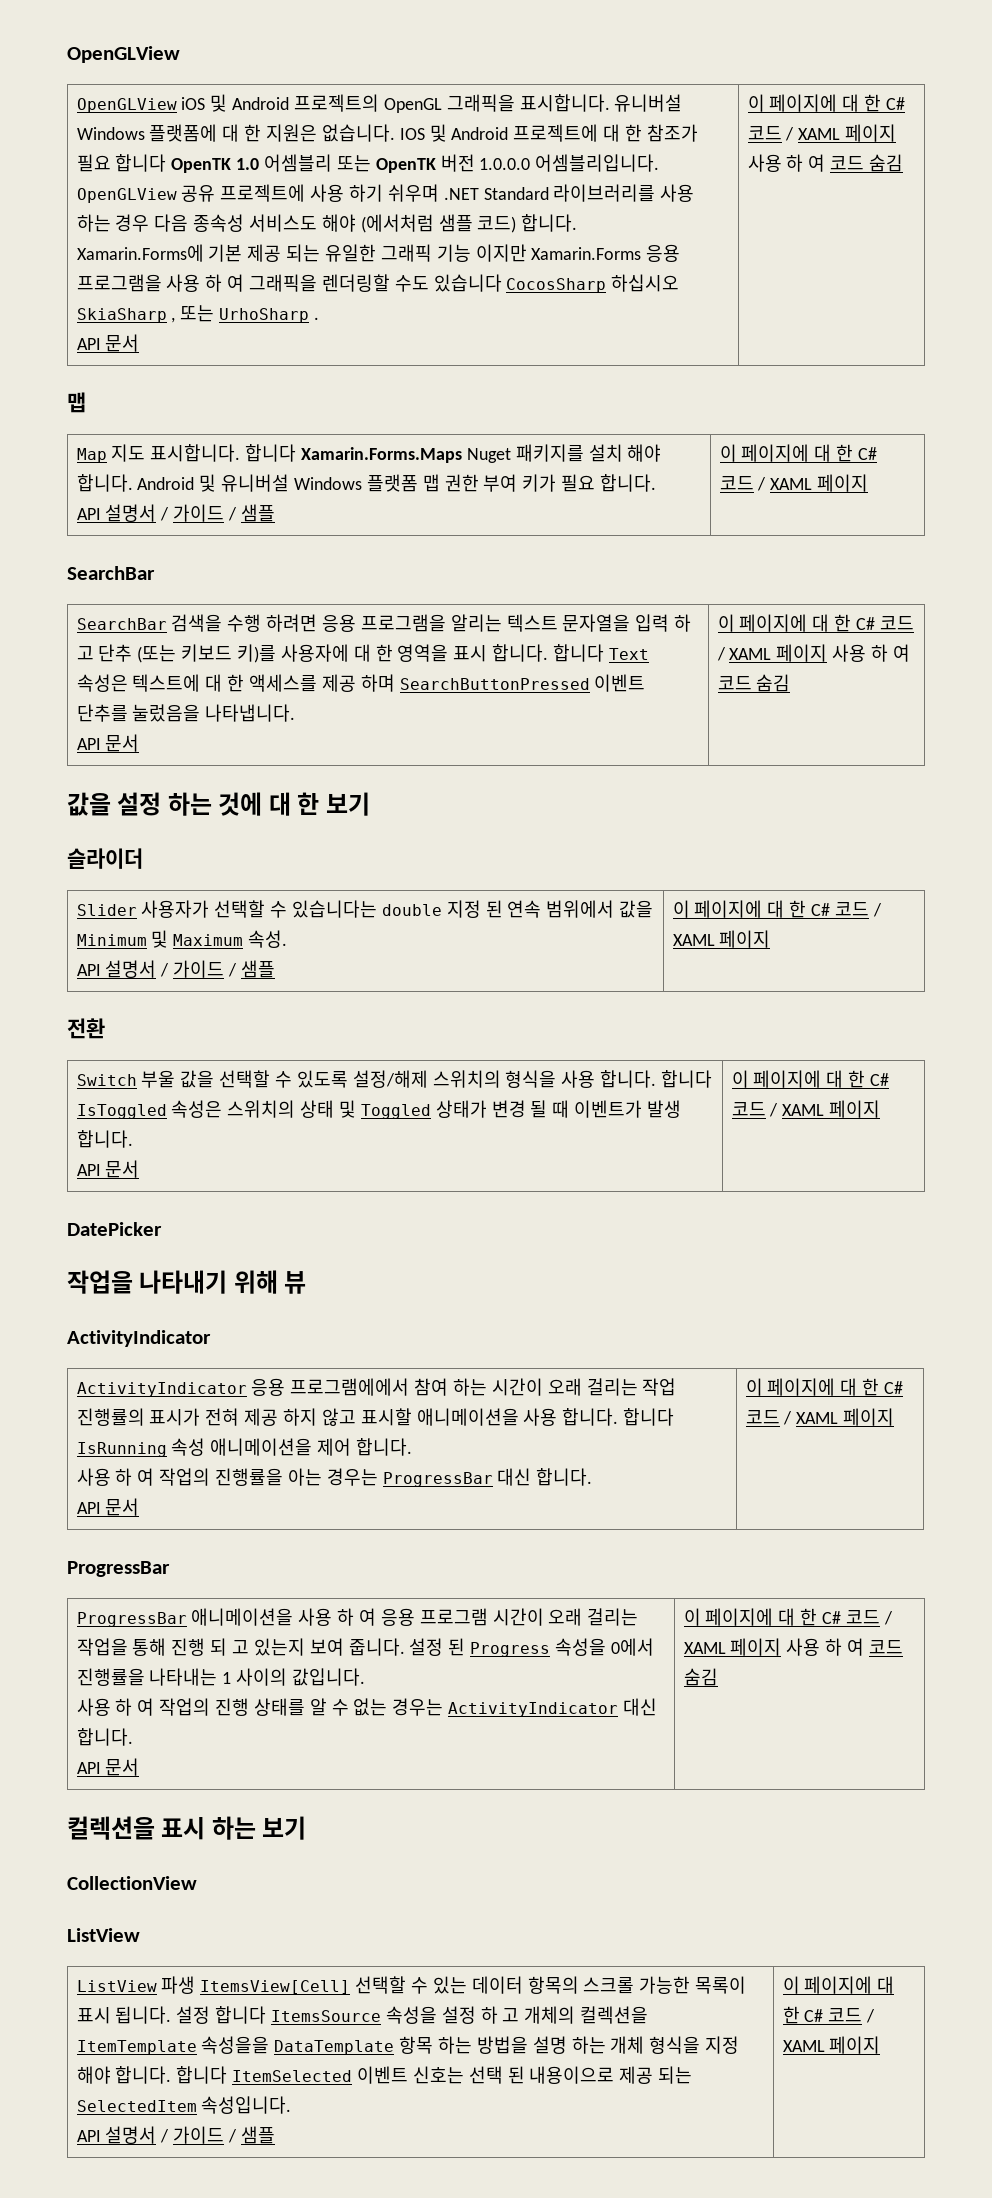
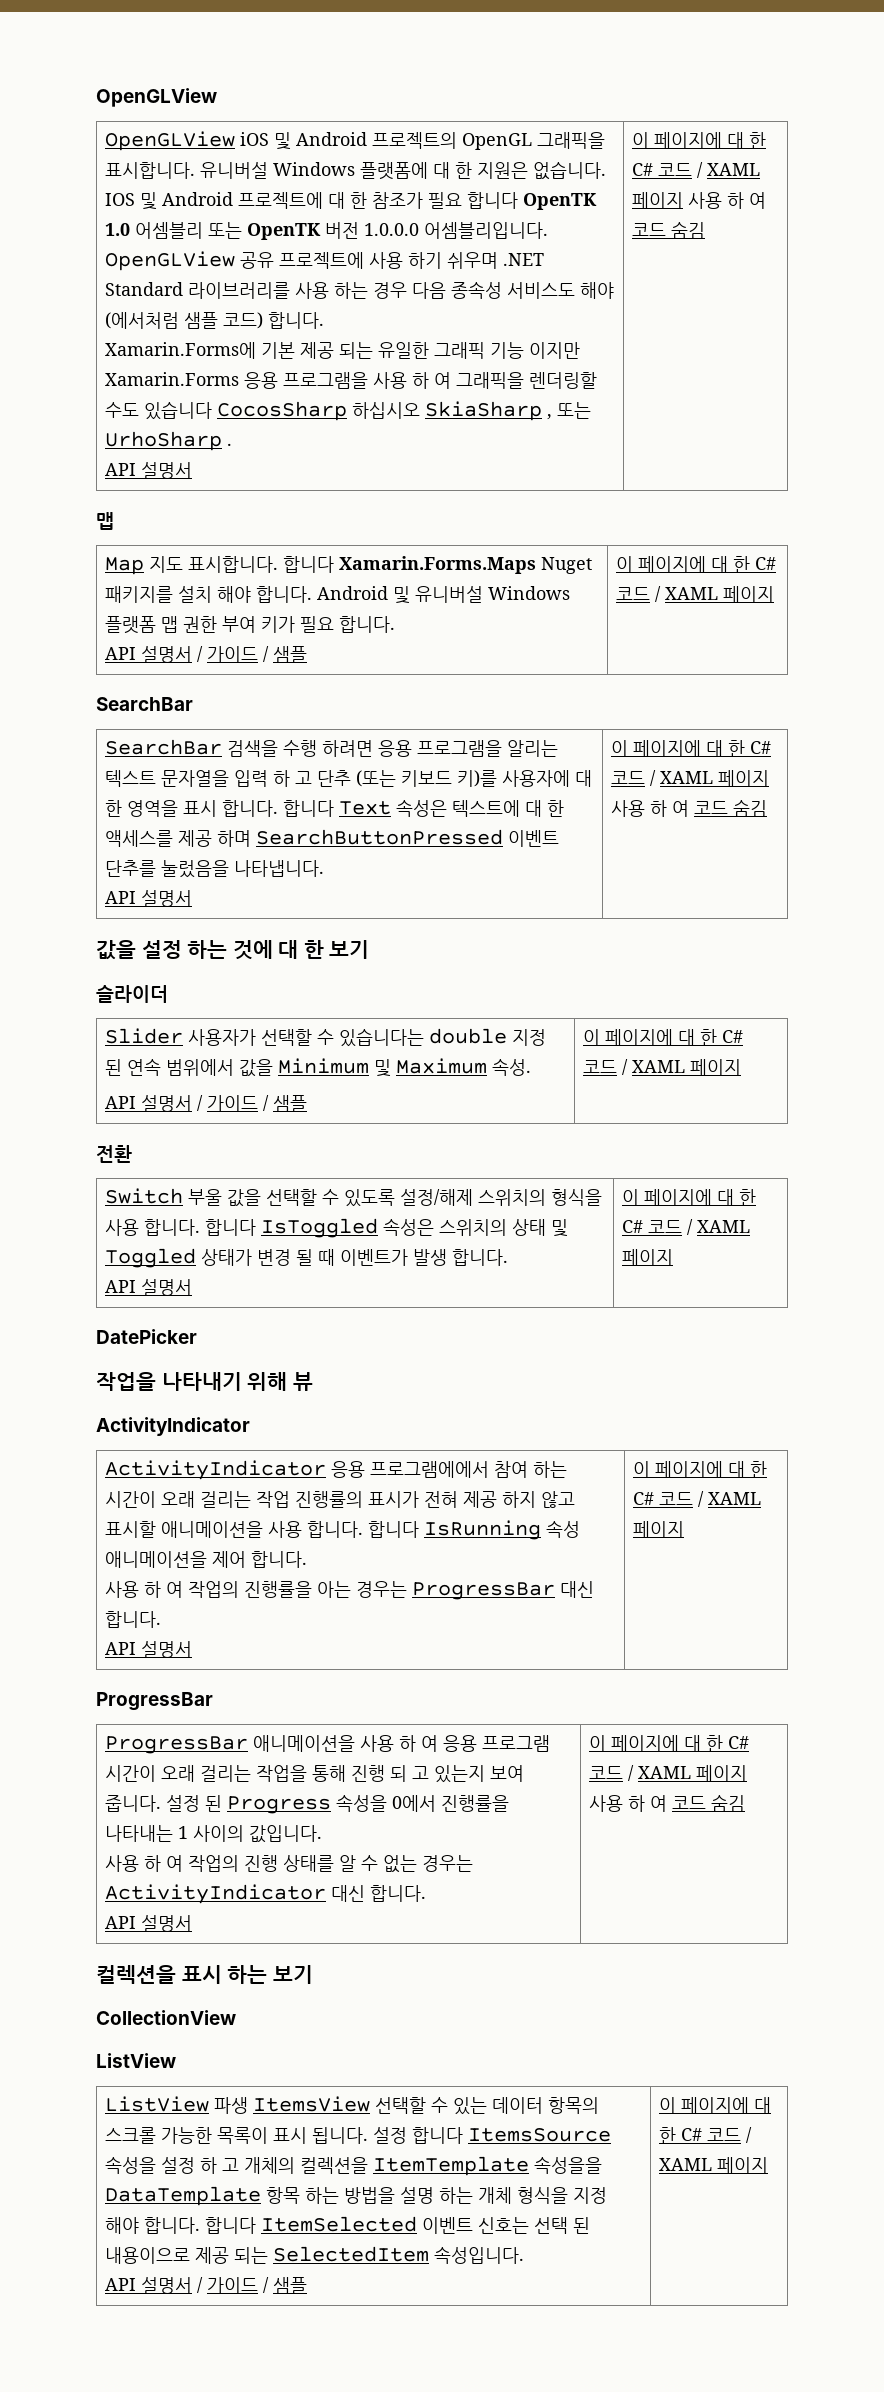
[105,334,140,352] 문서 -> [141,462,193,479] 설명서
[105,734,140,752] 문서 -> [141,890,193,907] 설명서
[105,1160,140,1178] 문서 -> [141,1279,193,1296] 설명서
[105,1498,140,1516] 문서 -> [141,1641,193,1658] 설명서
[105,1758,140,1776] 문서 -> [141,1915,193,1932] 설명서
[200,1980,351,1994] ItemsView[Cell] -> [253,2096,371,2112] ItemsView

